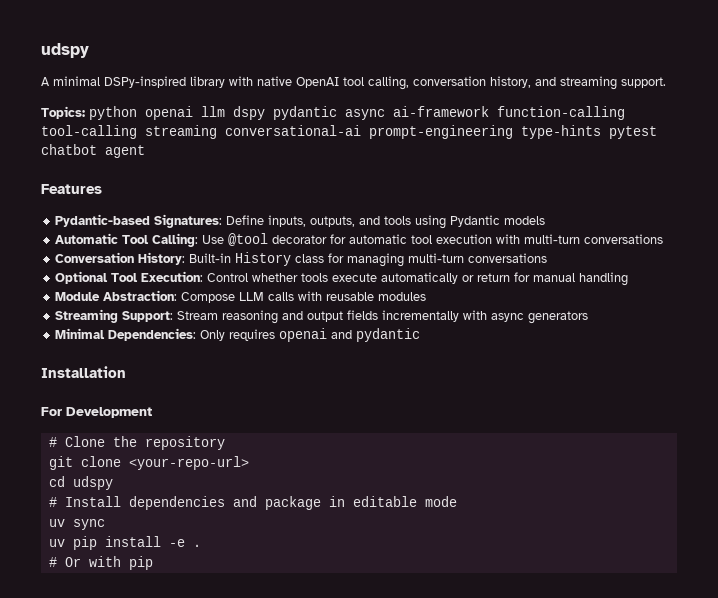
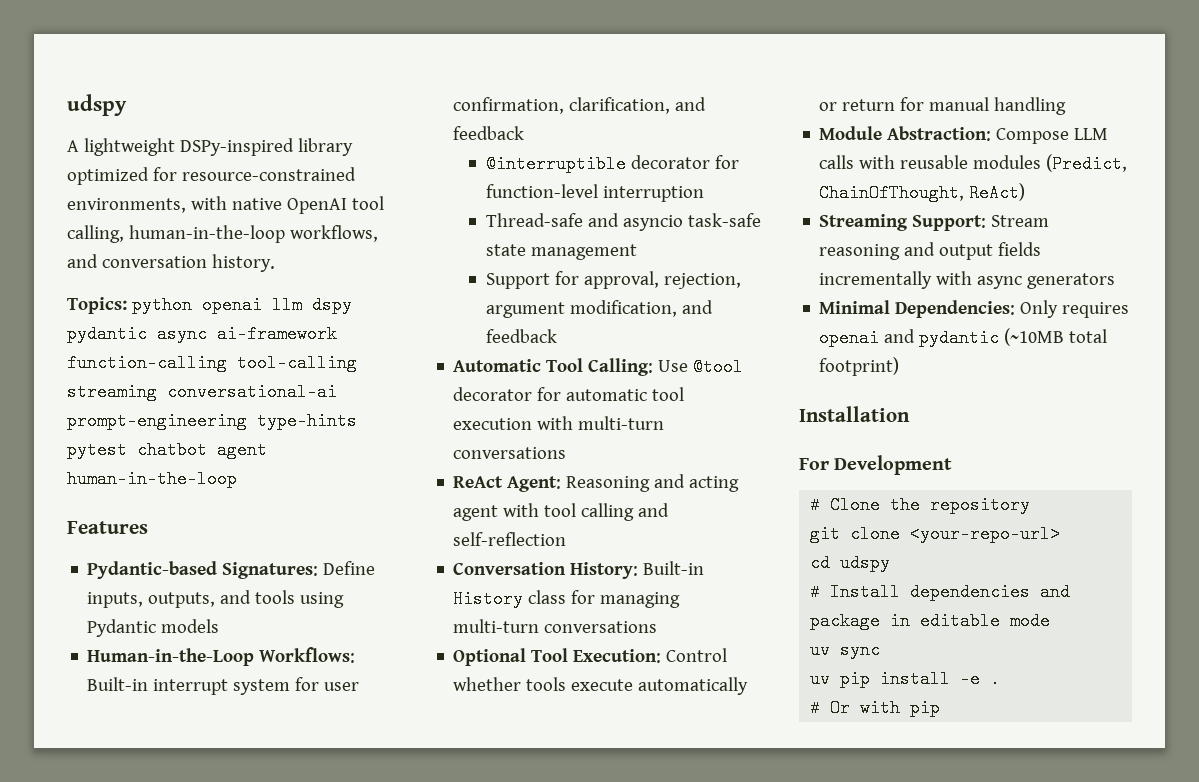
[53,76,100,86] minimal -> [83,138,175,156] lightweight
(225, 82) none -> [67,167,356,185] [67,198,186,213] optimized for resource-constrained environments,
[413,76,666,90] conversation history, and streaming support. -> [128,225,378,243] [67,254,275,272] human-in-the-loop workflows, and conversation history.
(145, 151) none -> [67,470,237,488] human-in-the-loop
(546, 220) none -> [87,647,356,666] [87,677,360,695] [453,97,707,114] [453,126,525,140] [485,155,739,173] [485,184,704,202] [485,213,761,231] [485,244,637,260] [485,271,741,289] [485,300,713,318] [485,329,557,343] // Human-in-the-Loop Workflows: Built-in interrupt system for user confirmation, clarification, and feedback // @interruptible decorator for function-level interruption // Thread-safe and asyncio task-safe state management // Support for approval, rejection, argument modification, and feedback
(664, 239) none -> [453,474,740,492] [453,503,670,521] [453,532,567,546] // ReAct Agent: Reasoning and acting agent with tool calling and self-reflection
(427, 296) none -> [1046,154,1128,173] [819,183,1026,202] (Predict, ChainOfThought, ReAct)
(421, 335) none -> [1004,328,1108,346] [819,357,900,376] (~10MB total footprint)

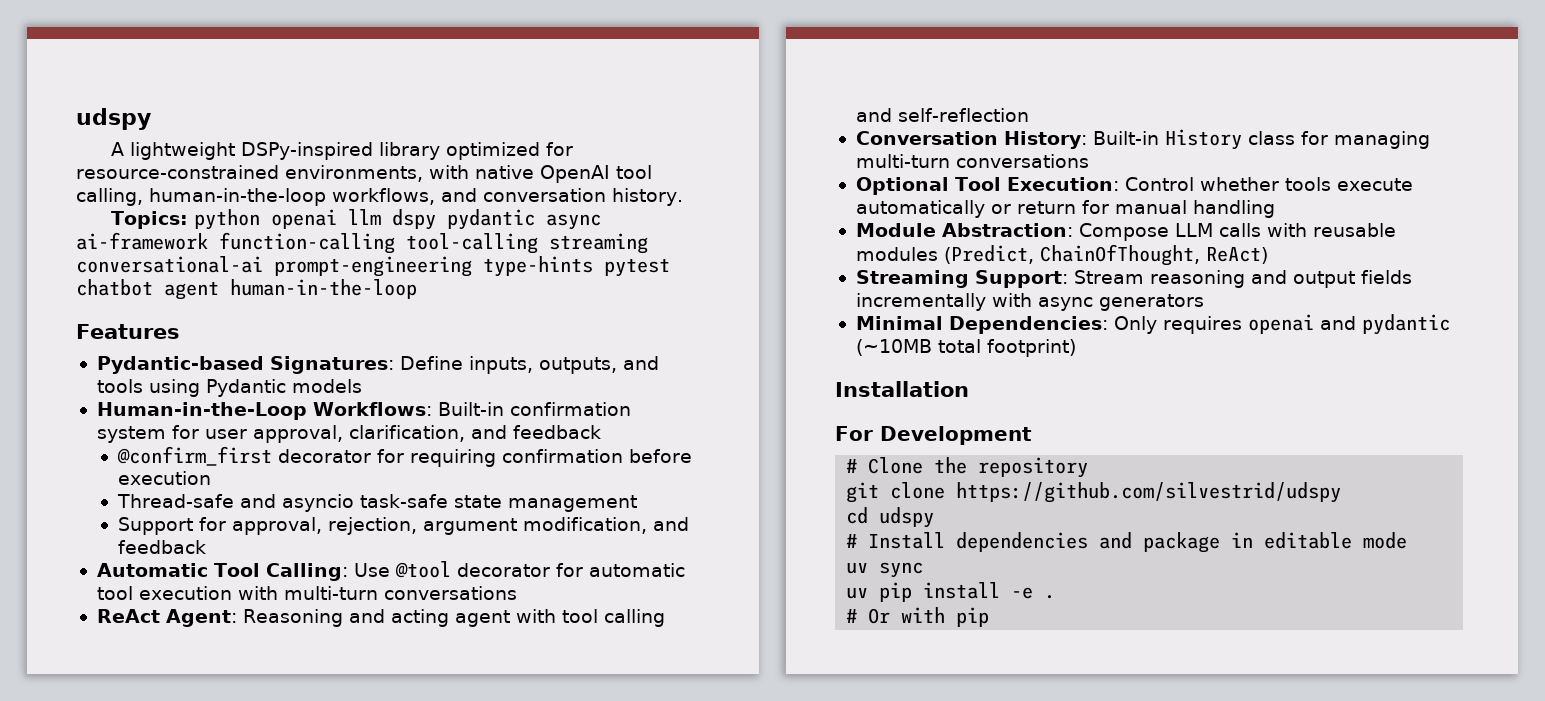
[153,679,229,695] interrupt -> [509,402,631,416] confirmation
[453,97,565,114] confirmation, -> [252,425,343,443] approval,
[485,155,739,173] [485,184,704,202] @interruptible decorator for function-level interruption -> [117,446,693,467] [118,471,212,485] @confirm_first decorator for requiring confirmation before execution
[910,525,1061,543] <your-repo-url> -> [956,482,1342,503] https://github.com/silvestrid/udspy

